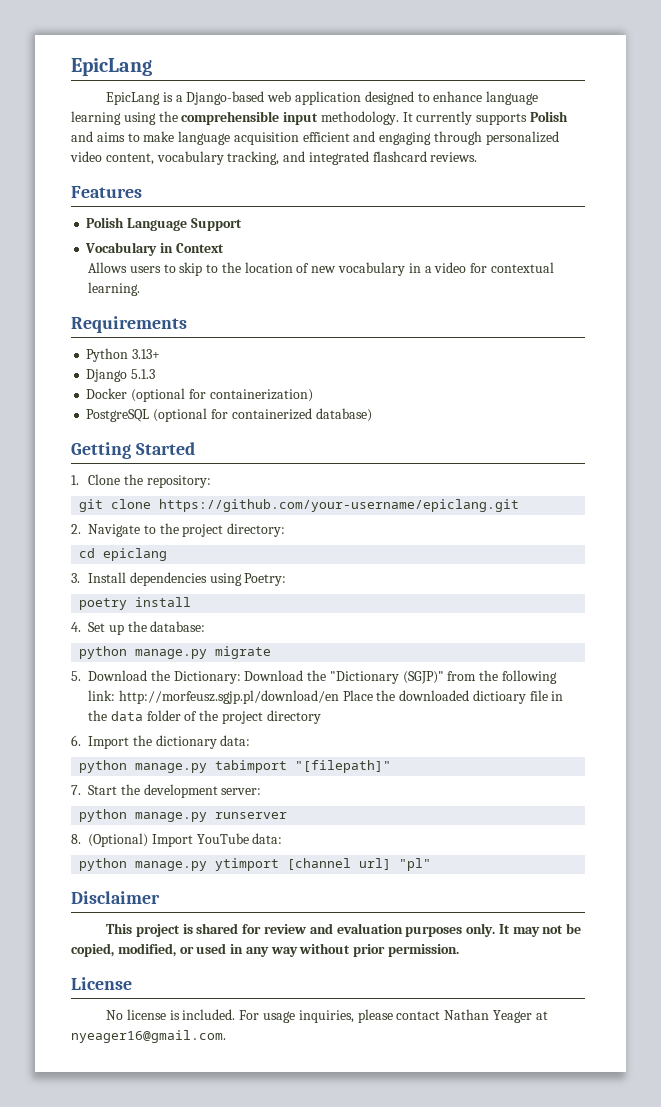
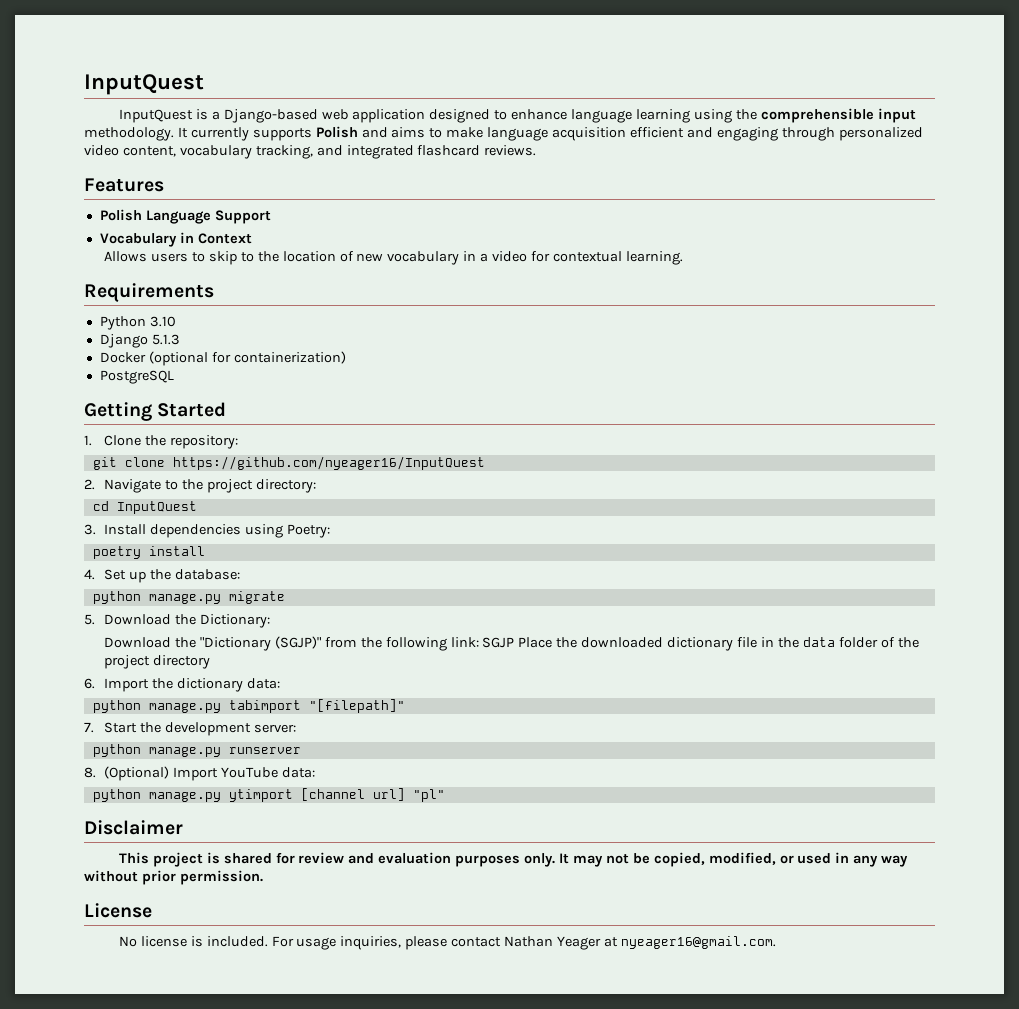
[71,58,152,76] [106,92,161,105] EpicLang // EpicLang -> [84,74,204,95] [118,109,193,123] InputQuest // InputQuest
[132,349,161,359] 3.13+ -> [149,316,176,327] 3.10
[153,408,372,422] (optional for containerized database) -> (174, 377) none
[159,499,520,512] https://github.com/your-username/epiclang.git -> [172,456,485,470] https://github.com/nyeager16/InputQuest
[103,548,168,561] epiclang -> [116,501,197,514] InputQuest
(241, 677) none -> (270, 621) //
[118,690,339,704] http://morfeusz.sgjp.pl/download/en -> [482,637,515,648] SGJP
[472,690,526,704] dictioary -> [667,637,734,651] dictionary

